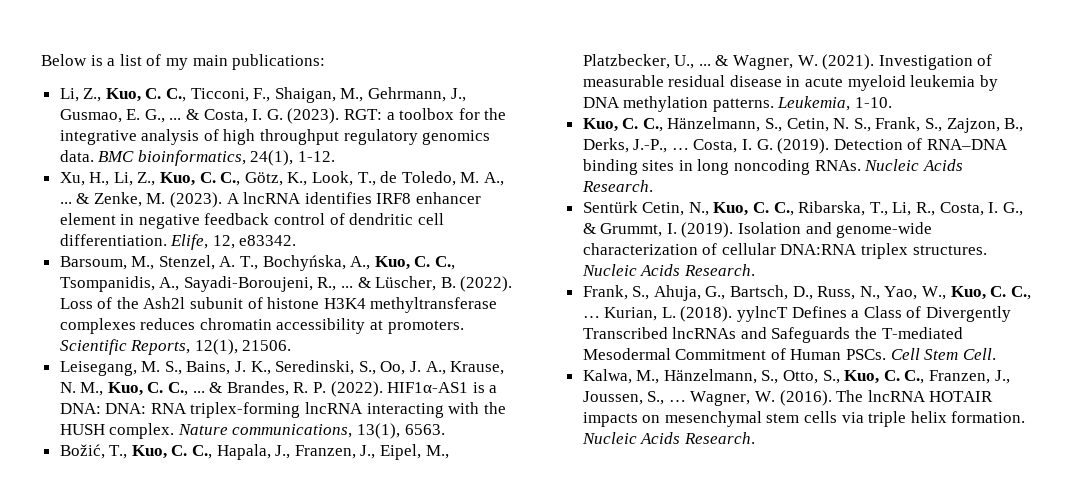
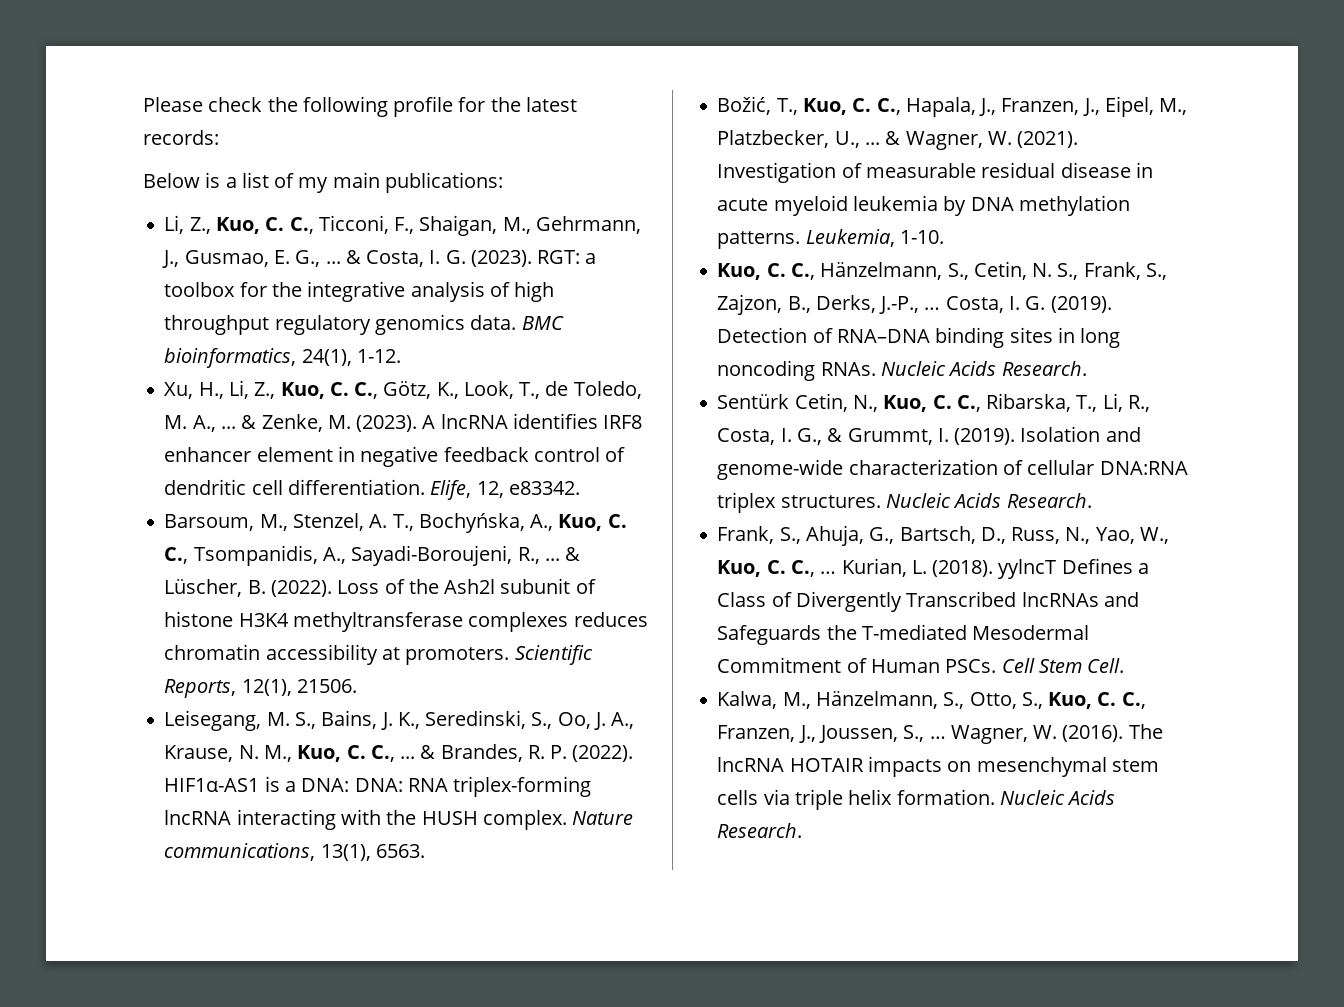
(41, 60) none -> [143,96,577,117] [143,130,219,145] Please check the following profile for the latest records: //

